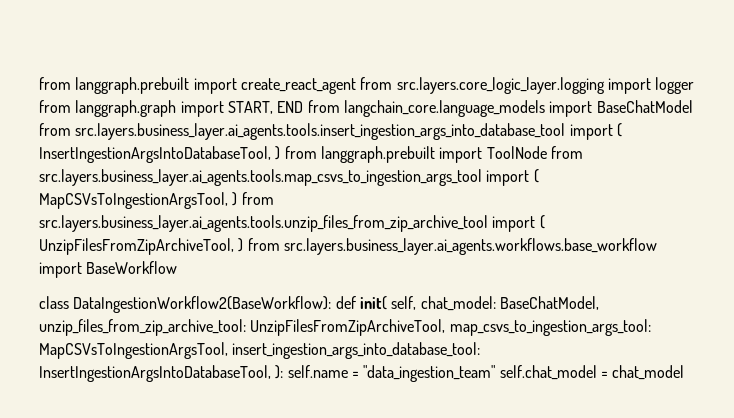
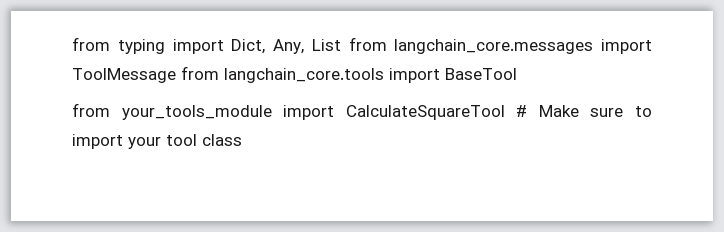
[39,77,695,94] [39,100,693,117] [39,123,622,140] [39,146,583,163] [39,169,539,186] [39,192,274,209] [39,215,545,232] [39,238,657,255] [39,261,178,278] [39,296,599,313] [39,319,651,336] [39,342,481,359] [39,365,685,382] from langgraph.prebuilt import create_react_agent from src.layers.core_logic_layer.logging import logger from langgraph.graph import START, END from langchain_core.language_models import BaseChatModel from src.layers.business_layer.ai_agents.tools.insert_ingestion_args_into_database_tool import ( InsertIngestionArgsIntoDatabaseTool, ) from langgraph.prebuilt import ToolNode from src.layers.business_layer.ai_agents.tools.map_csvs_to_ingestion_args_tool import ( MapCSVsToIngestionArgsTool, ) from src.layers.business_layer.ai_agents.tools.unzip_files_from_zip_archive_tool import ( UnzipFilesFromZipArchiveTool, ) from src.layers.business_layer.ai_agents.workflows.base_workflow import BaseWorkflow // class DataIngestionWorkflow2(BaseWorkflow): def init( self, chat_model: BaseChatModel, unzip_files_from_zip_archive_tool: UnzipFilesFromZipArchiveTool, map_csvs_to_ingestion_args_tool: MapCSVsToIngestionArgsTool, insert_ingestion_args_into_database_tool: InsertIngestionArgsIntoDatabaseTool, ): self.name = "data_ingestion_team" self.chat_model = chat_model -> [72,37,652,54] [72,66,517,83] [72,103,652,120] [72,134,242,149] from typing import Dict, Any, List from langchain_core.messages import ToolMessage from langchain_core.tools import BaseTool // from your_tools_module import CalculateSquareTool # Make sure to import your tool class

